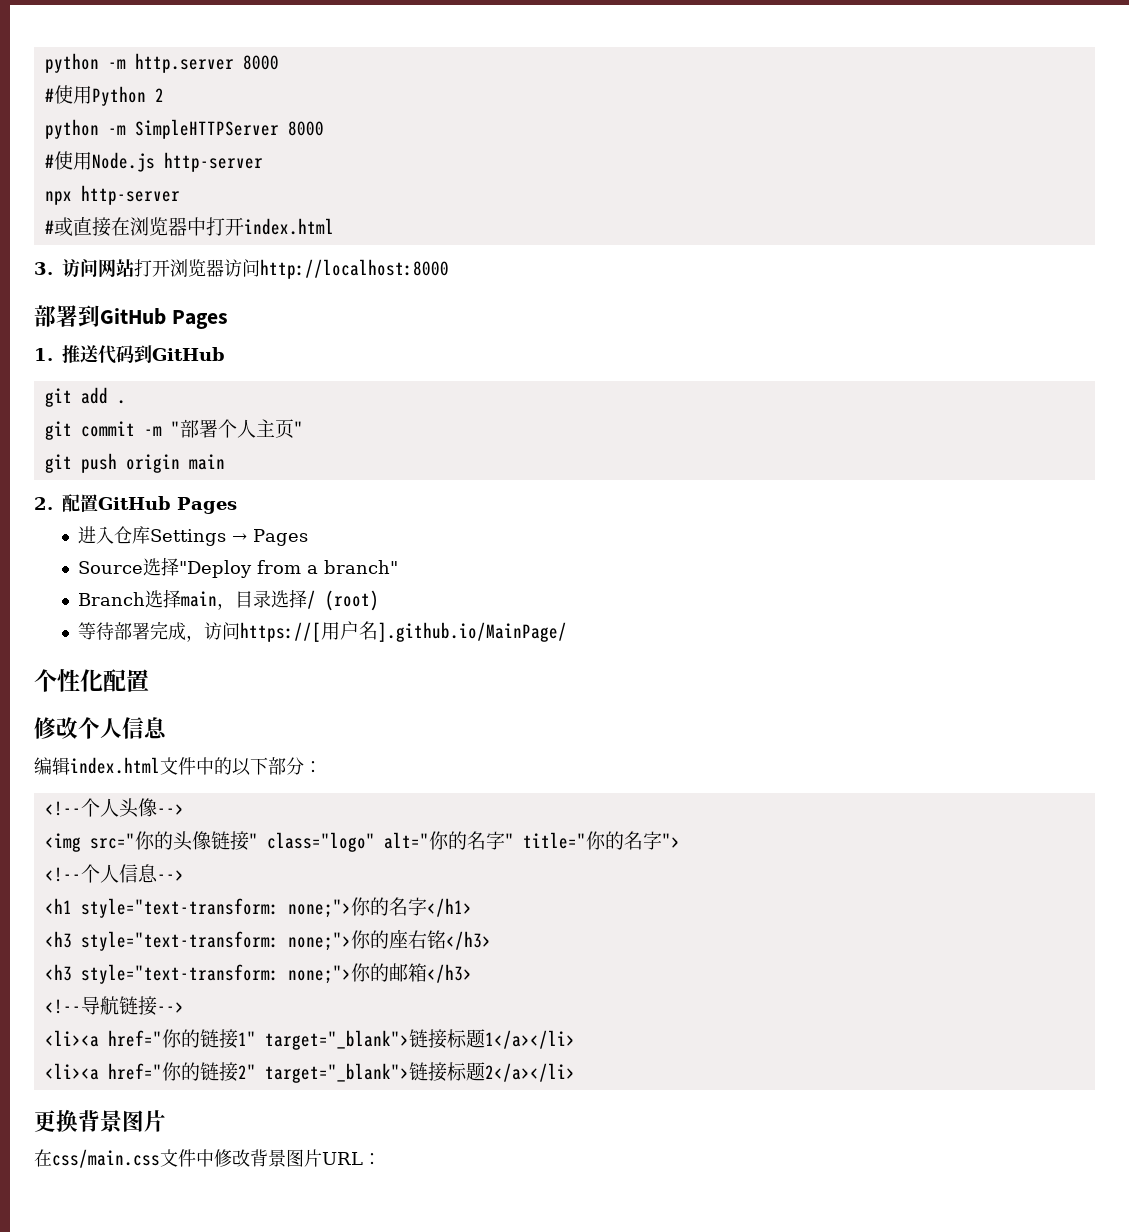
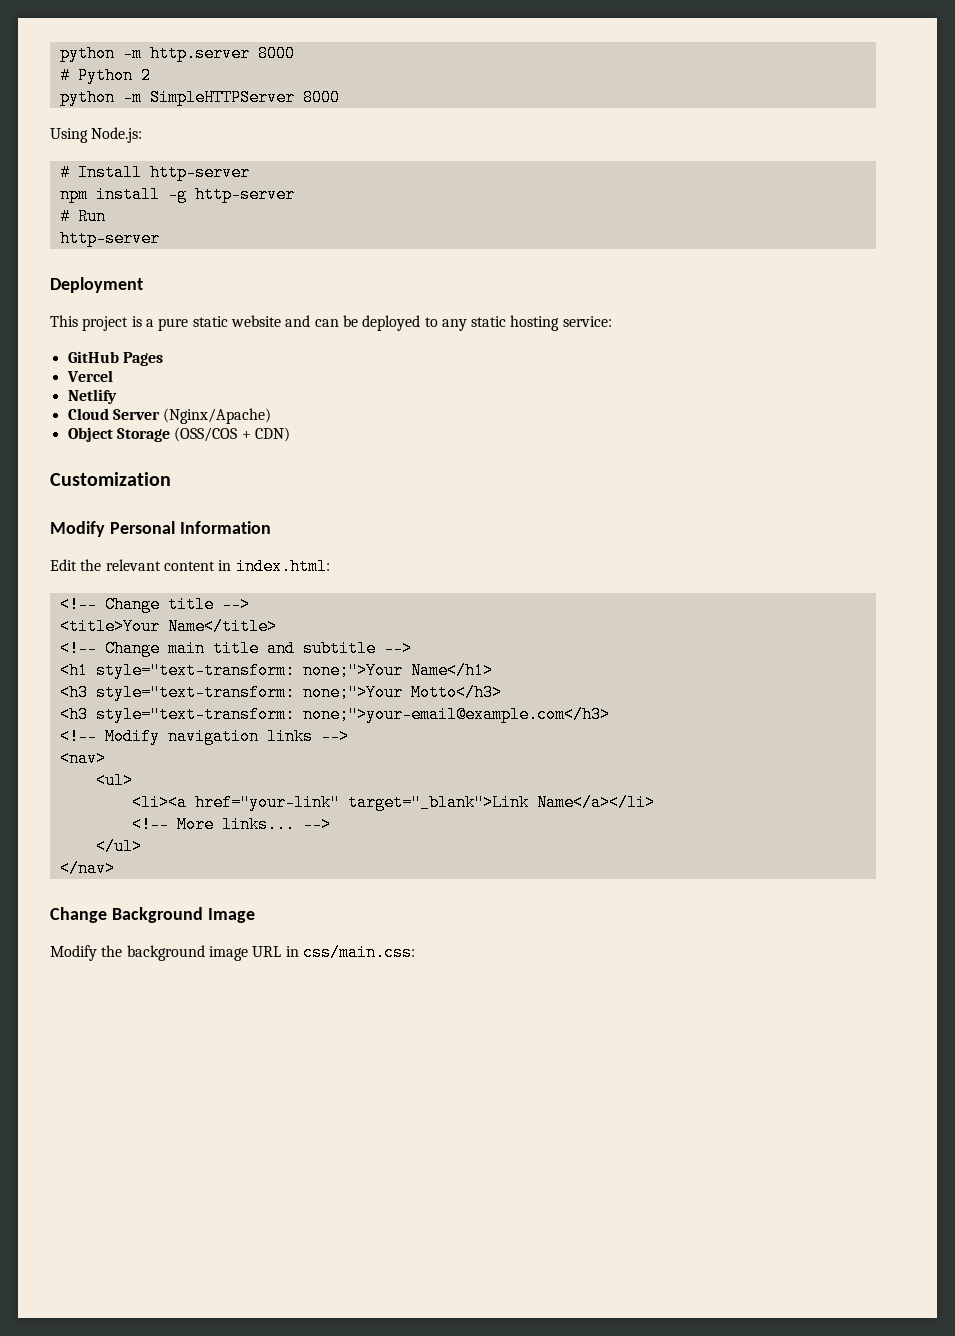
[53,85,92,104] 使用 -> (70, 75) none
[44,151,263,172] [44,191,72,205] // #使用Node.js http-server // npx -> [50,127,143,143] [59,164,250,181] [59,186,187,203] // Using Node.js: // # Install http-server // npm install -g
[53,217,334,237] [34,259,449,279] [34,305,228,329] [34,345,225,364] [44,387,126,407] [44,419,303,440] [44,453,225,473] [34,494,237,514] [77,526,308,546] [77,557,398,578] [77,589,379,611] [77,621,567,642] [34,669,149,692] [34,717,167,739] [34,757,322,776] [44,798,184,818] [44,831,680,852] [44,864,184,883] [44,897,472,918] [44,929,491,951] [44,963,472,984] [44,996,184,1016] [44,1029,575,1050] [44,1062,575,1083] [34,1109,166,1133] [34,1149,381,1168] 或直接在浏览器中打开index.html // 3.访问网站打开浏览器访问http://localhost:8000 // 部署到GitHub Pages // 1.推送代码到GitHub // git add . // git commit -m "部署个人主页" // git push origin main // 2.配置GitHub Pages // 进入仓库Settings → Pages // Source选择"Deploy from a branch" // Branch选择main，目录选择/ (root) // 等待部署完成，访问https://[用户名].github.io/MainPage/ // 个性化配置 // 修改个人信息 // 编辑index.html文件中的以下部分： // <!--个人头像--> // <img src="你的头像链接" class="logo" alt="你的名字" title="你的名字"> // <!--个人信息--> // <h1 style="text-transform: none;">你的名字</h1> // <h3 style="text-transform: none;">你的座右铭</h3> // <h3 style="text-transform: none;">你的邮箱</h3> // <!--导航链接--> // <li><a href="你的链接1" target="_blank">链接标题1</a></li> // <li><a href="你的链接2" target="_blank">链接标题2</a></li> // 更换背景图片 // 在css/main.css文件中修改背景图片URL： -> [77,208,106,225] [59,230,160,247] [50,277,143,293] [50,315,612,331] [67,351,163,366] [66,370,113,382] [67,389,117,404] [67,408,272,424] [67,427,290,442] [50,472,171,486] [50,521,271,537] [50,558,330,575] [59,596,250,613] [59,618,277,635] [59,640,412,657] [59,662,493,679] [59,684,502,701] [59,706,610,723] [59,728,349,745] [59,750,106,767] [95,772,133,789] [131,794,655,811] [131,816,331,833] [95,838,142,855] [59,860,115,877] [50,907,255,923] [50,944,415,961] Run // http-server // Deployment // This project is a pure static website and can be deployed to any static hosting service: // GitHub Pages // Vercel // Netlify // Cloud Server (Nginx/Apache) // Object Storage (OSS/COS + CDN) // Customization // Modify Personal Information // Edit the relevant content in index.html: // <!-- Change title --> // <title>Your Name</title> // <!-- Change main title and subtitle --> // <h1 style="text-transform: none;">Your Name</h1> // <h3 style="text-transform: none;">Your Motto</h3> // <h3 style="text-transform: none;">your-email@example.com</h3> // <!-- Modify navigation links --> // <nav> // <ul> // <li><a href="your-link" target="_blank">Link Name</a></li> // <!-- More links... --> // </ul> // </nav> // Change Background Image // Modify the background image URL in css/main.css:

